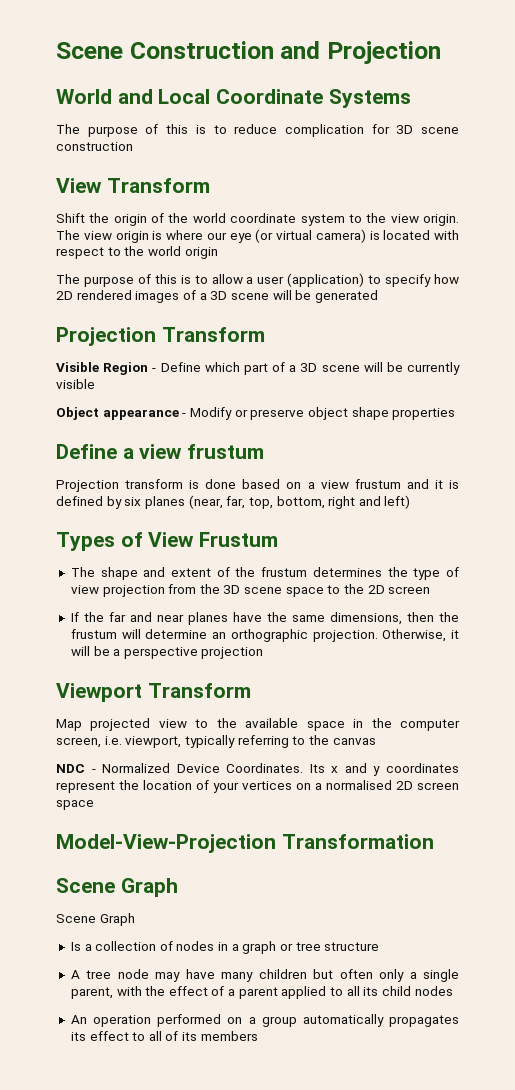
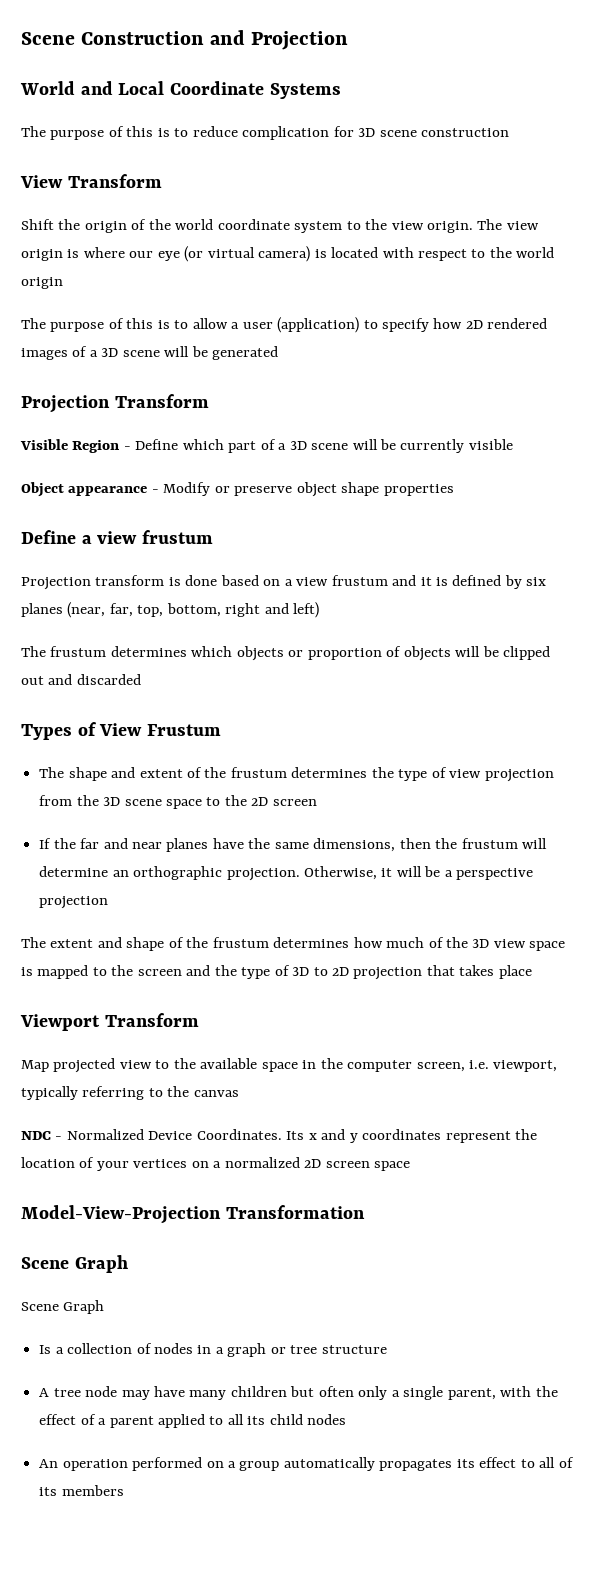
(411, 502) none -> [21,646,551,661] [21,674,141,685] // The frustum determines which objects or proportion of objects will be clipped out and discarded
(264, 653) none -> [21,937,566,951] [21,965,532,980] // The extent and shape of the frustum determines how much of the 3D view space is mapped to the screen and the type of 3D to 2D projection that takes place
[326,780,392,790] normalised -> [224,1157,300,1168] normalized

